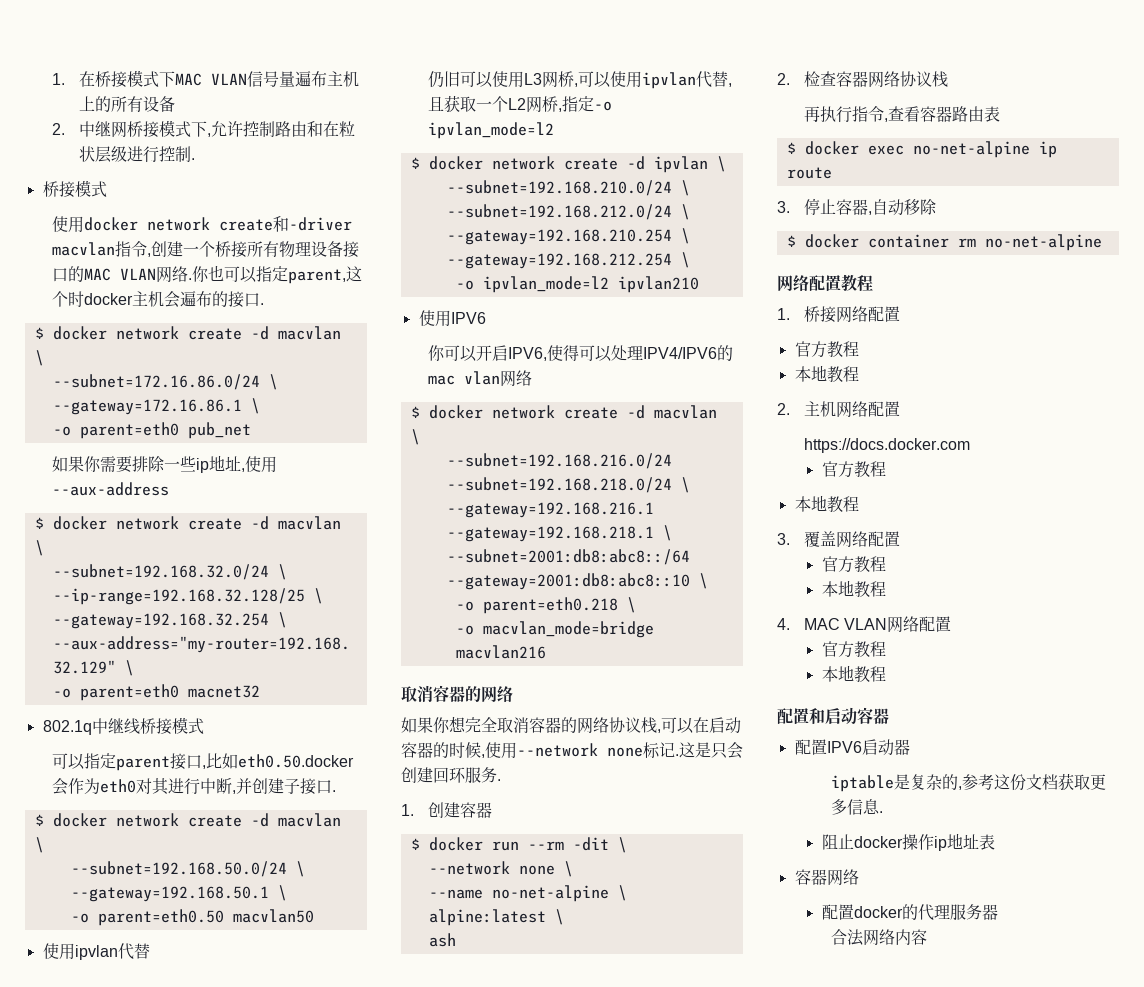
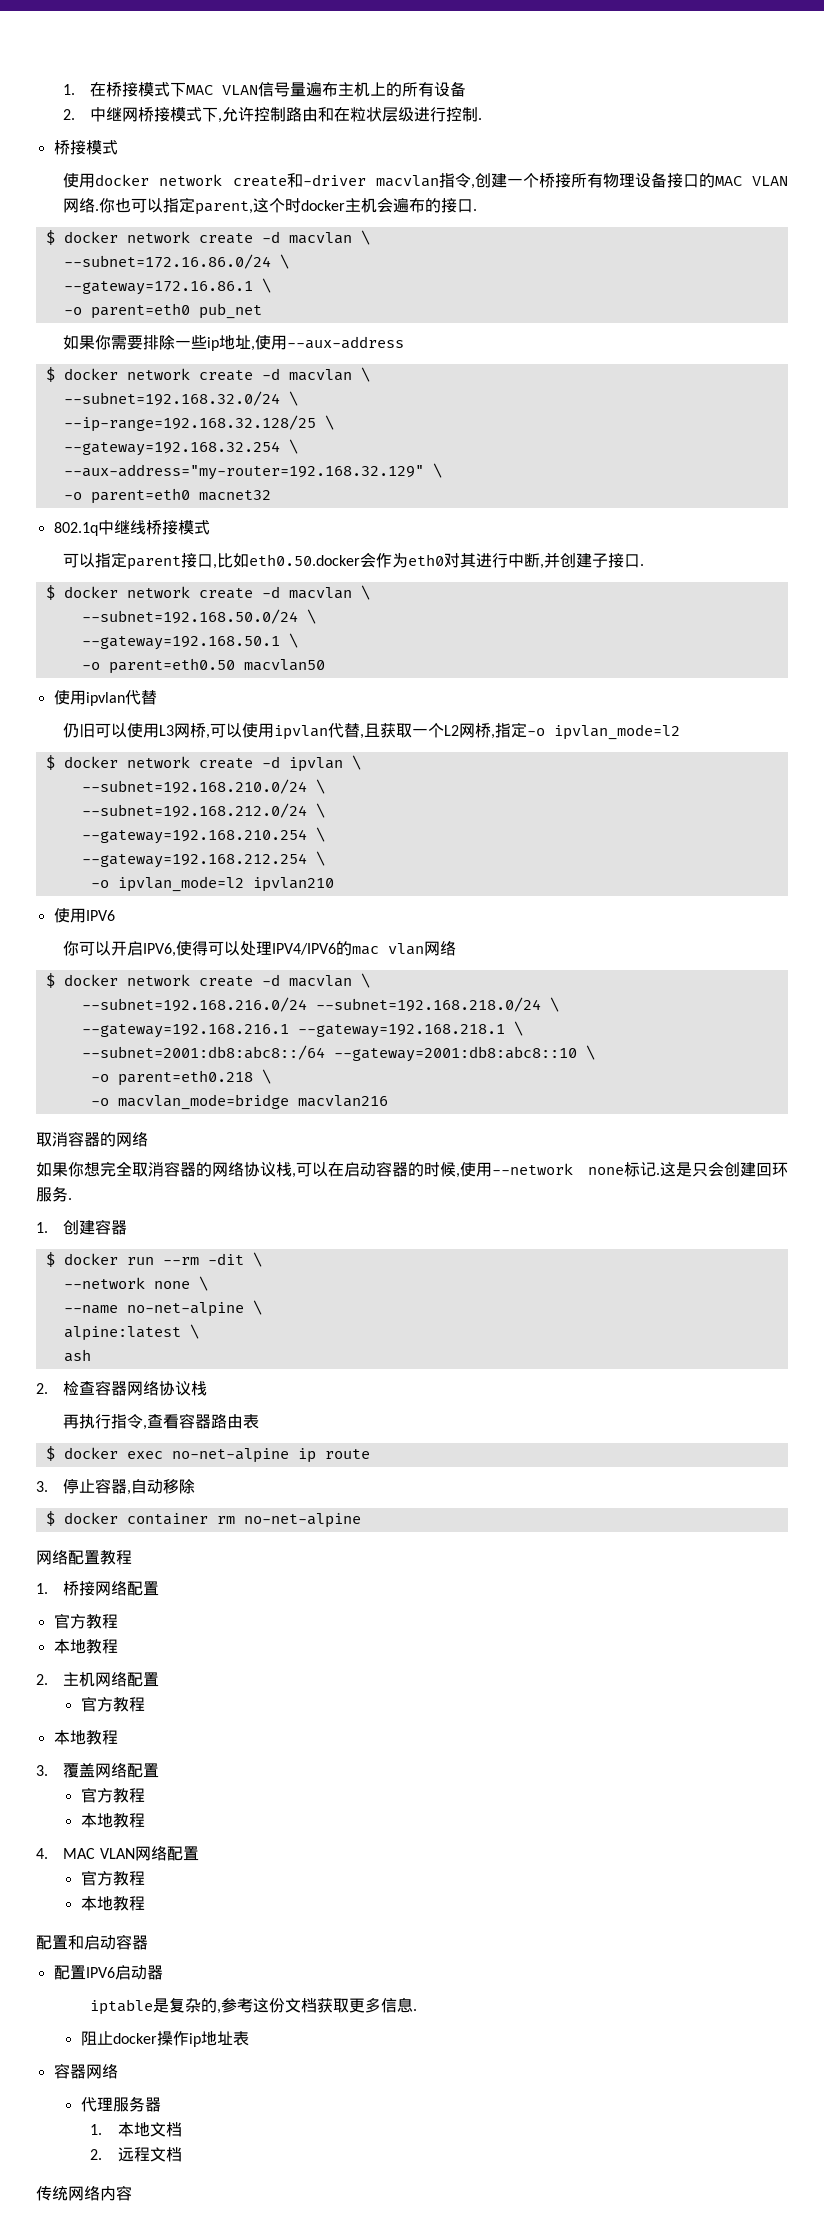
[804,438,971,453] // https://docs.docker.com -> (160, 1679) none
[821,904,918,920] 配置docker的 -> (118, 2071) none
[831,929,865,946] 合法 -> [90,2122,182,2137] [90,2147,182,2162] [36,2186,68,2201] 1.本地文档 // 2.远程文档 // 传统

